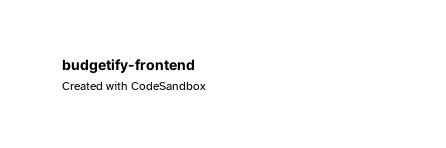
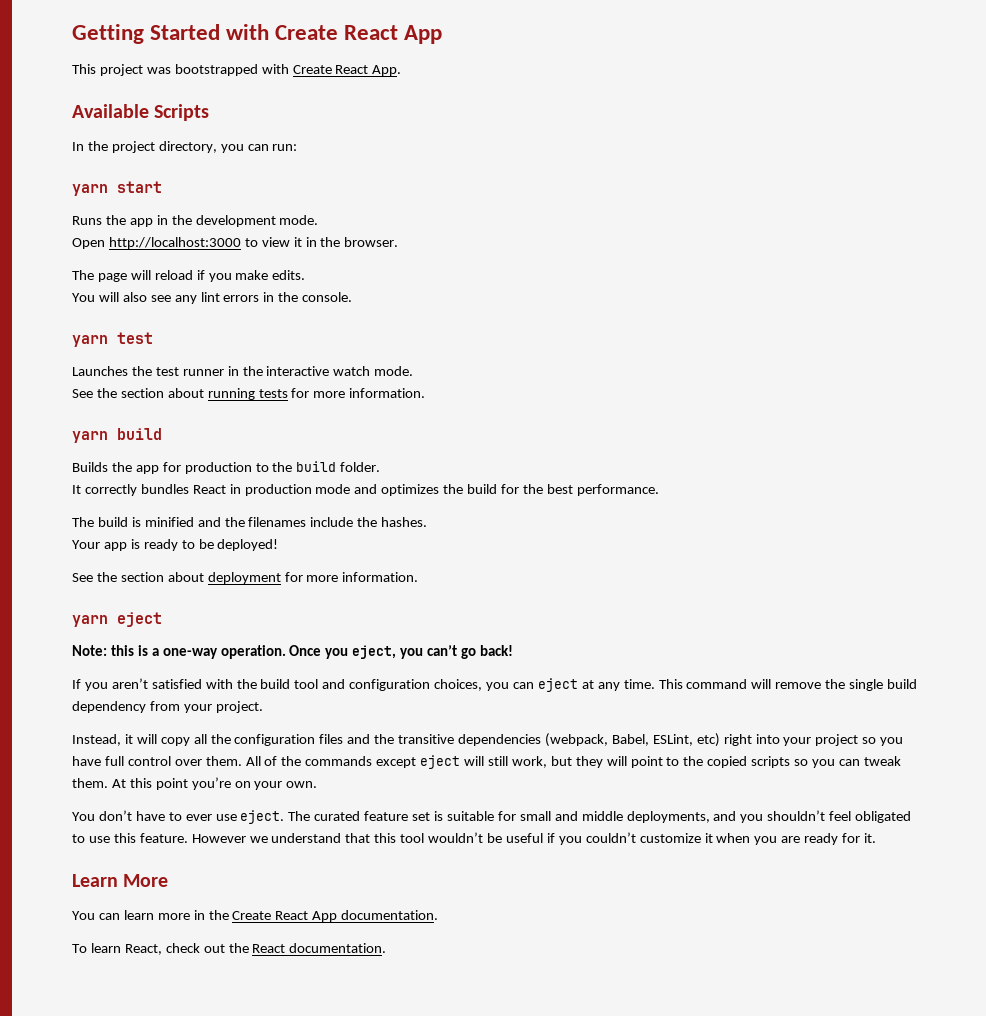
[62,59,195,74] [62,81,207,90] budgetify-frontend // Created with CodeSandbox -> [72,24,443,44] [72,64,402,76] [72,104,210,121] [72,141,298,153] [72,181,162,196] [72,215,319,227] [72,237,399,249] [72,270,306,282] [72,292,353,304] [72,332,153,347] [72,366,414,376] [72,388,426,400] [72,428,162,443] [72,461,381,474] [72,484,659,496] [72,517,428,527] [72,539,279,551] [72,572,419,584] [72,612,162,627] [72,645,513,659] [72,678,918,692] [72,701,263,713] [72,733,904,747] [72,755,901,769] [72,777,318,790] [72,810,912,824] [72,832,877,845] [72,874,169,887] [72,910,439,922] [72,943,387,955] Getting Started with Create React App // This project was bootstrapped with Create React App. // Available Scripts // In the project directory, you can run: // yarn start // Runs the app in the development mode. // Open http://localhost:3000 to view it in the browser. // The page will reload if you make edits. // You will also see any lint errors in the console. // yarn test // Launches the test runner in the interactive watch mode. // See the section about running tests for more information. // yarn build // Builds the app for production to the build folder. // It correctly bundles React in production mode and optimizes the build for the best performance. // The build is minified and the filenames include the hashes. // Your app is ready to be deployed! // See the section about deployment for more information. // yarn eject // Note: this is a one-way operation. Once you eject, you can’t go back! // If you aren’t satisfied with the build tool and configuration choices, you can eject at any time. This command will remove the single build dependency from your project. // Instead, it will copy all the configuration files and the transitive dependencies (webpack, Babel, ESLint, etc) right into your project so you have full control over them. All of the commands except eject will still work, but they will point to the copied scripts so you can tweak them. At this point you’re on your own. // You don’t have to ever use eject. The curated feature set is suitable for small and middle deployments, and you shouldn’t feel obligated to use this feature. However we understand that this tool wouldn’t be useful if you couldn’t customize it when you are ready for it. // Learn More // You can learn more in the Create React App documentation. // To learn React, check out the React documentation.

